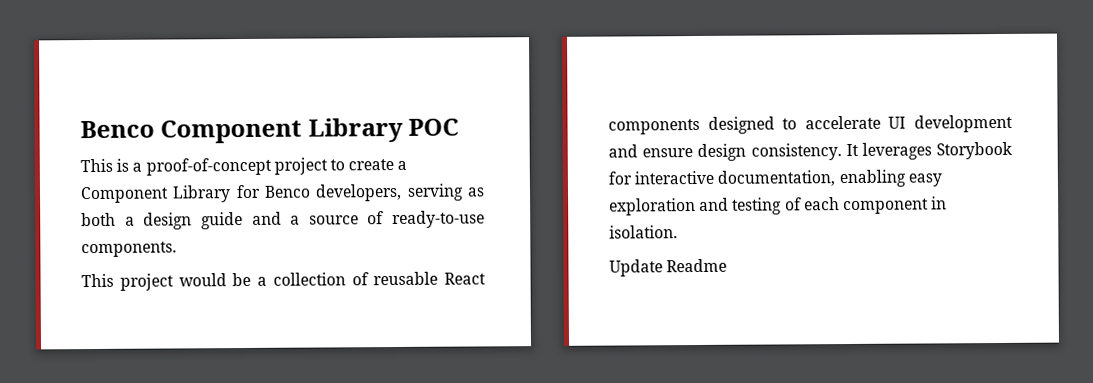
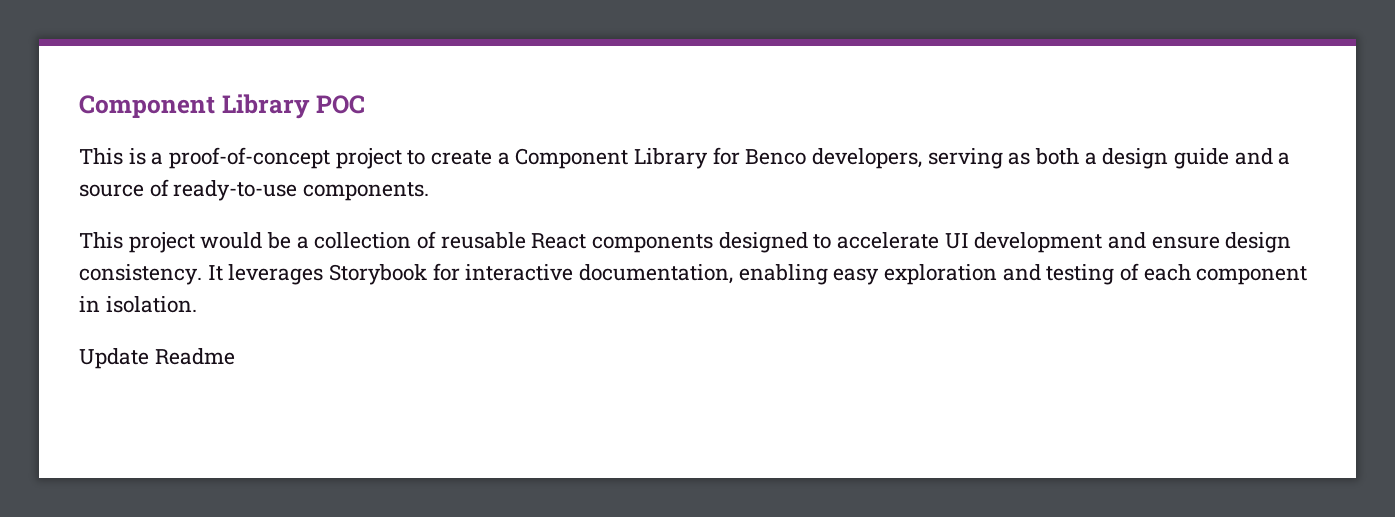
[80,120,155,139] Benco -> (79, 106) none

